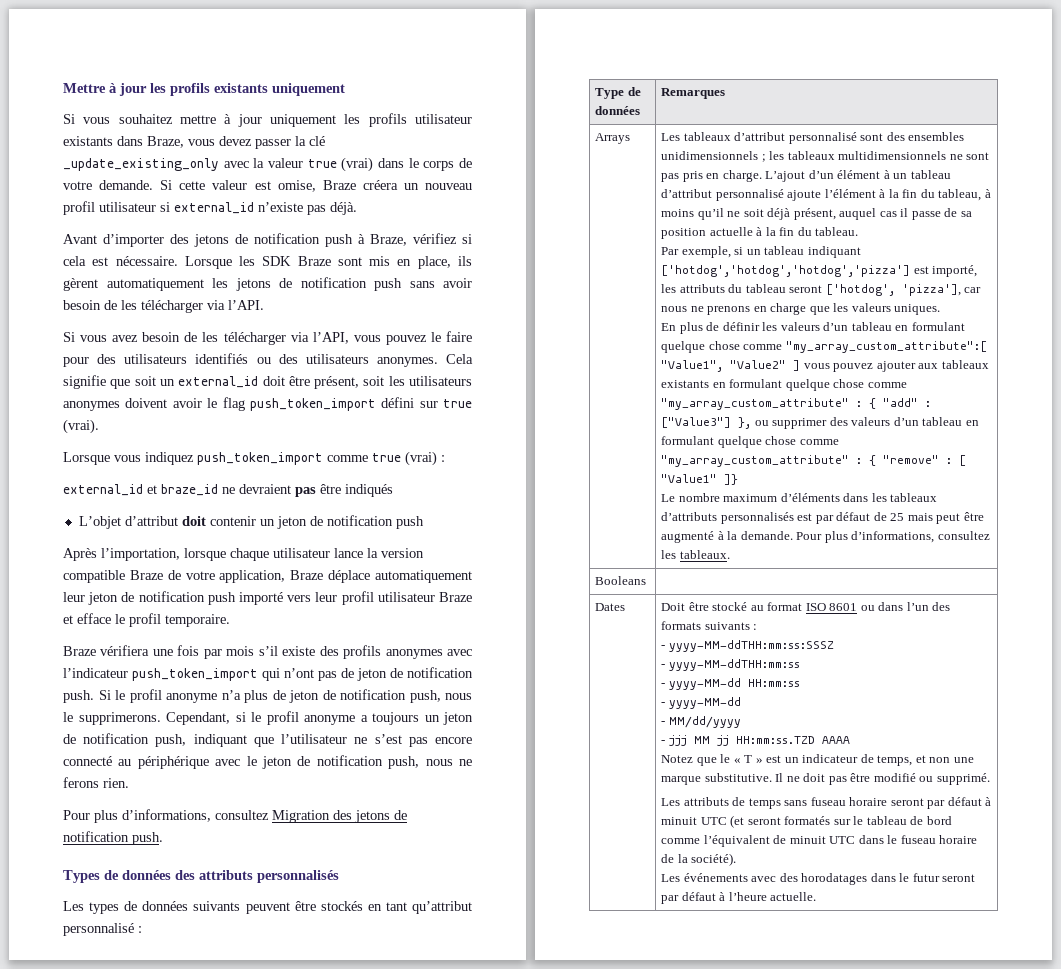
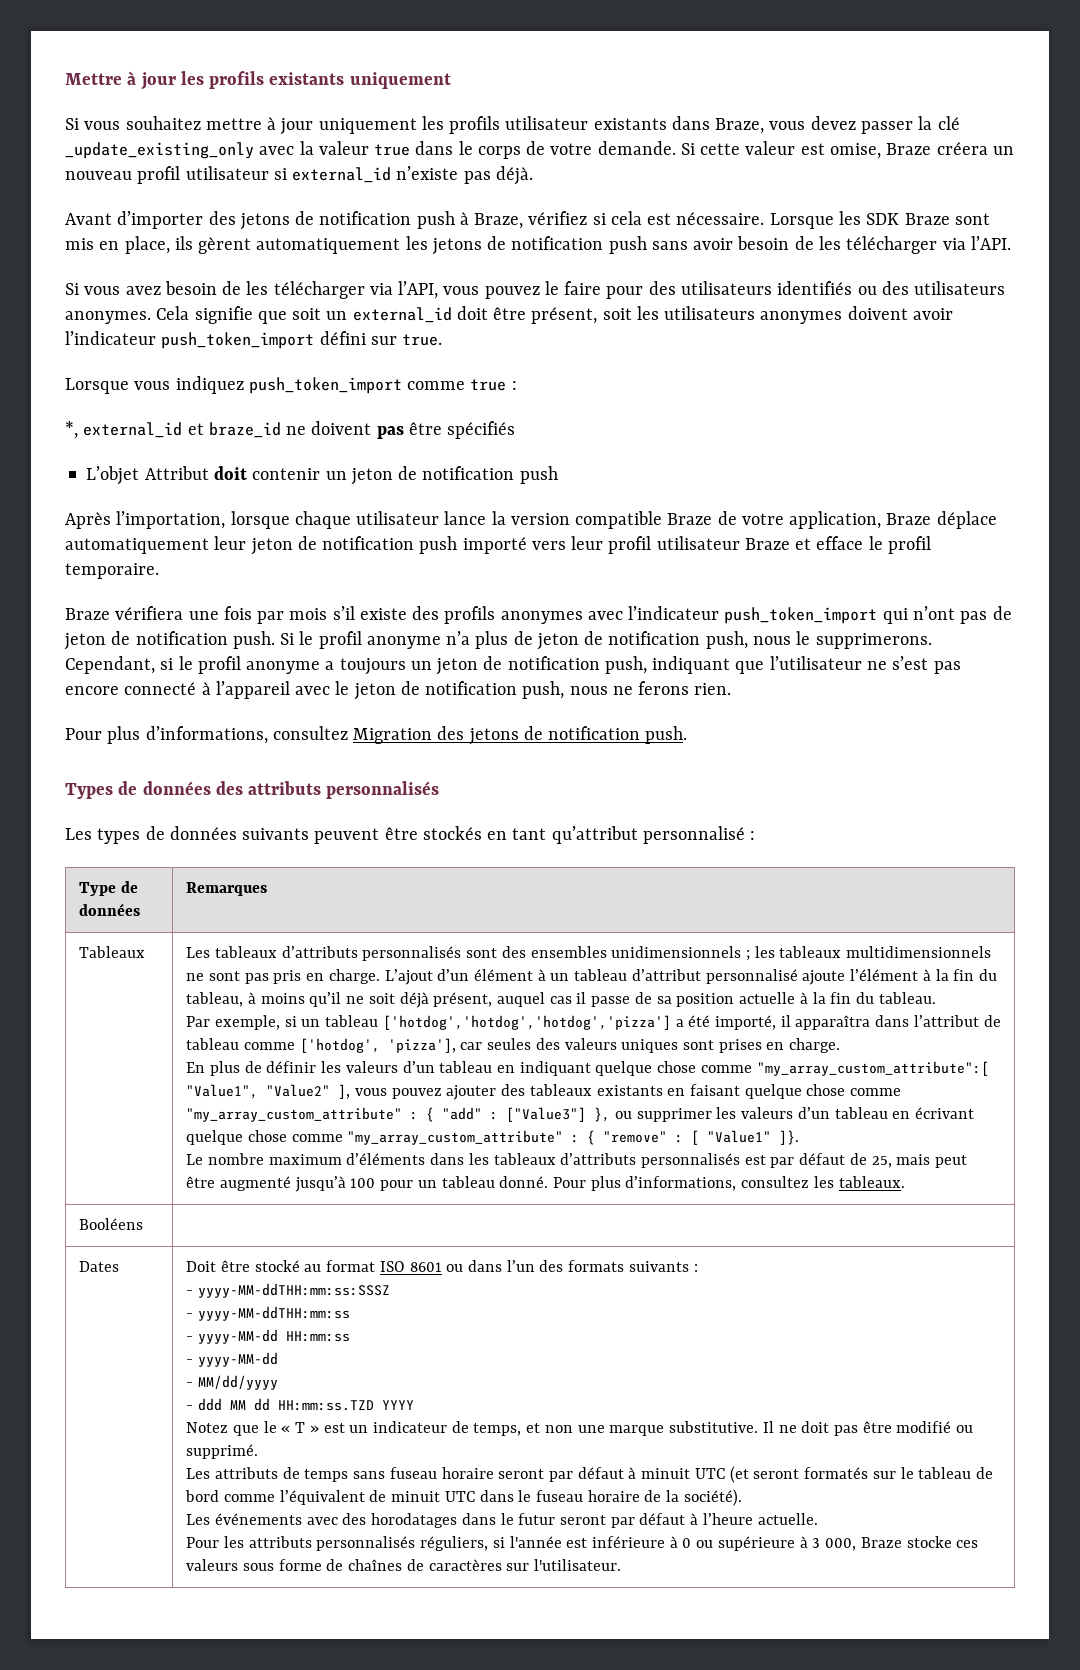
[341,157,374,172] (vrai) -> (411, 150) none
[207,397,245,411] le flag -> [65,331,156,345] l’indicateur
[443,399,472,408] [63,419,99,434] true (vrai). -> [402,334,443,346] true.
[405,451,445,466] (vrai) : // -> [511,381,517,390] [65,421,78,439] : // *,
[239,484,393,497] devraient pas être indiqués -> [311,421,516,439] doivent pas être spécifiés
[124,516,178,526] d’attribut -> [144,466,209,480] Attribut
[118,756,209,769] au périphérique -> [201,681,290,699] à l’appareil
[595,133,631,144] Arrays -> [79,946,146,958] Tableaux
[734,132,857,144] d’attribut personnalisé -> [281,946,462,961] d’attributs personnalisés
[807,246,861,258] [661,265,978,277] [661,284,982,296] [661,303,941,315] indiquant ['hotdog','hotdog','hotdog','pizza'] est importé, les attributs du tableau seront ['hotdog', 'pizza'], car nous ne prenons en charge que les valeurs uniques. -> [382,1015,1001,1030] [186,1038,841,1053] ['hotdog','hotdog','hotdog','pizza'] a été importé, il apparaîtra dans l’attribut de tableau comme ['hotdog', 'pizza'], car seules des valeurs uniques sont prises en charge.
[911,322,965,331] formulant -> [519,1061,591,1076] indiquant
[793,360,801,371] ] -> [338,1084,351,1099] ],
[918,363,939,369] aux -> [501,1084,526,1096] des
[729,379,783,388] formulant -> [690,1084,741,1096] faisant
[829,417,979,426] [661,436,715,445] des valeurs d’un tableau en formulant -> [716,1107,975,1119] les valeurs d’un tableau en écrivant
[724,474,739,485] ]} -> [779,1130,800,1145] ]}.
[890,513,905,521] 25 -> [871,1156,892,1168] 25,
[717,531,793,540] à la demande. -> [294,1176,549,1192] jusqu’à 100 pour un tableau donné.
[595,576,647,585] Booleans -> [79,1218,144,1230] Booléens
[668,735,850,746] jjj MM jj HH:mm:ss.TZD AAAA -> [197,1398,414,1411] ddd MM dd HH:mm:ss.TZD YYYY
(817, 896) none -> [186,1536,979,1551] [186,1559,622,1571] // Pour les attributs personnalisés réguliers, si l'année est inférieure à 0 ou supérieure à 3 000, Braze stocke ces valeurs sous forme de chaînes de caractères sur l'utilisateur.

